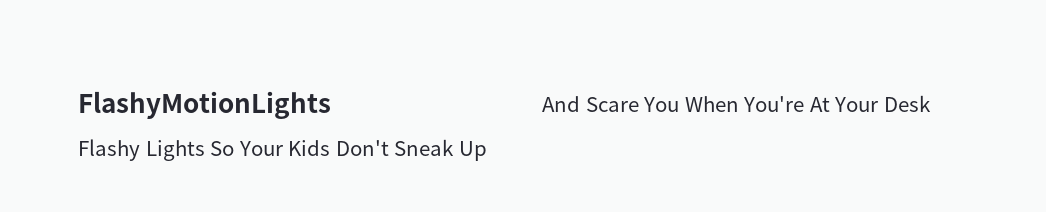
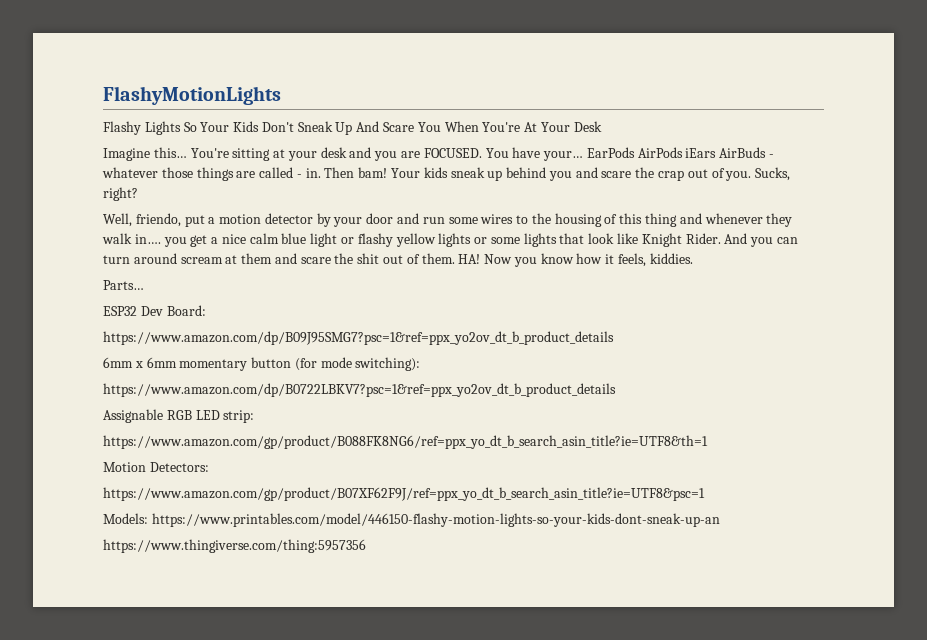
(931, 103) none -> [103,147,775,161] [102,167,791,181] [103,187,138,201] [103,213,793,227] [102,233,798,247] [103,253,693,267] [103,280,144,290] [103,305,206,316] [103,331,614,345] [103,357,421,371] [103,383,616,397] [103,409,255,423] [103,435,708,449] [103,462,209,472] [103,487,705,501] [103,513,720,527] [103,539,366,553] // Imagine this… You're sitting at your desk and you are FOCUSED. You have your… EarPods AirPods iEars AirBuds - whatever those things are called - in. Then bam! Your kids sneak up behind you and scare the crap out of you. Sucks, right? // Well, friendo, put a motion detector by your door and run some wires to the housing of this thing and whenever they walk in…. you get a nice calm blue light or flashy yellow lights or some lights that look like Knight Rider. And you can turn around scream at them and scare the shit out of them. HA! Now you know how it feels, kiddies. // Parts… // ESP32 Dev Board: // https://www.amazon.com/dp/B09J95SMG7?psc=1&ref=ppx_yo2ov_dt_b_product_details // 6mm x 6mm momentary button (for mode switching): // https://www.amazon.com/dp/B0722LBKV7?psc=1&ref=ppx_yo2ov_dt_b_product_details // Assignable RGB LED strip: // https://www.amazon.com/gp/product/B088FK8NG6/ref=ppx_yo_dt_b_search_asin_title?ie=UTF8&th=1 // Motion Detectors: // https://www.amazon.com/gp/product/B07XF62F9J/ref=ppx_yo_dt_b_search_asin_title?ie=UTF8&psc=1 // Models: https://www.printables.com/model/446150-flashy-motion-lights-so-your-kids-dont-sneak-up-an // https://www.thingiverse.com/thing:5957356

